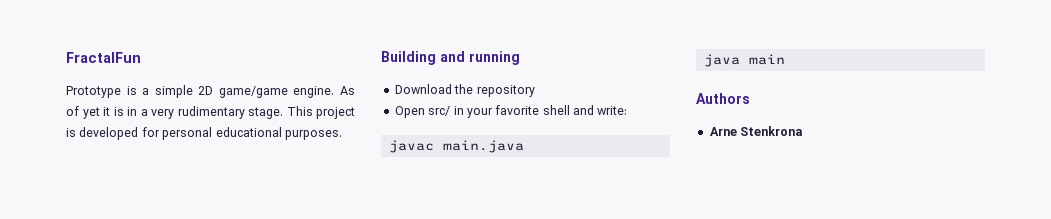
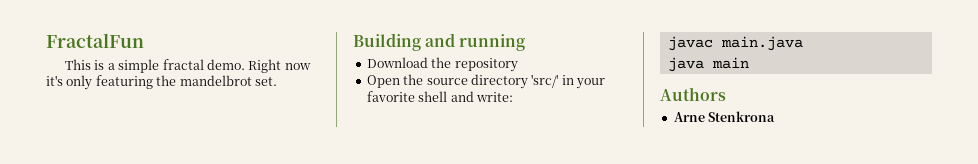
[66,86,121,98] Prototype -> [65,59,92,70] This
[198,86,355,98] [66,106,355,119] [66,127,342,140] 2D game/game engine. As of yet it is in a very rudimentary stage. This project is developed for personal educational purposes. -> [162,59,311,73] [46,75,277,90] fractal demo. Right now it's only featuring the mandelbrot set.
[428,106,451,116] src/ -> [403,74,559,89] the source directory 'src/'

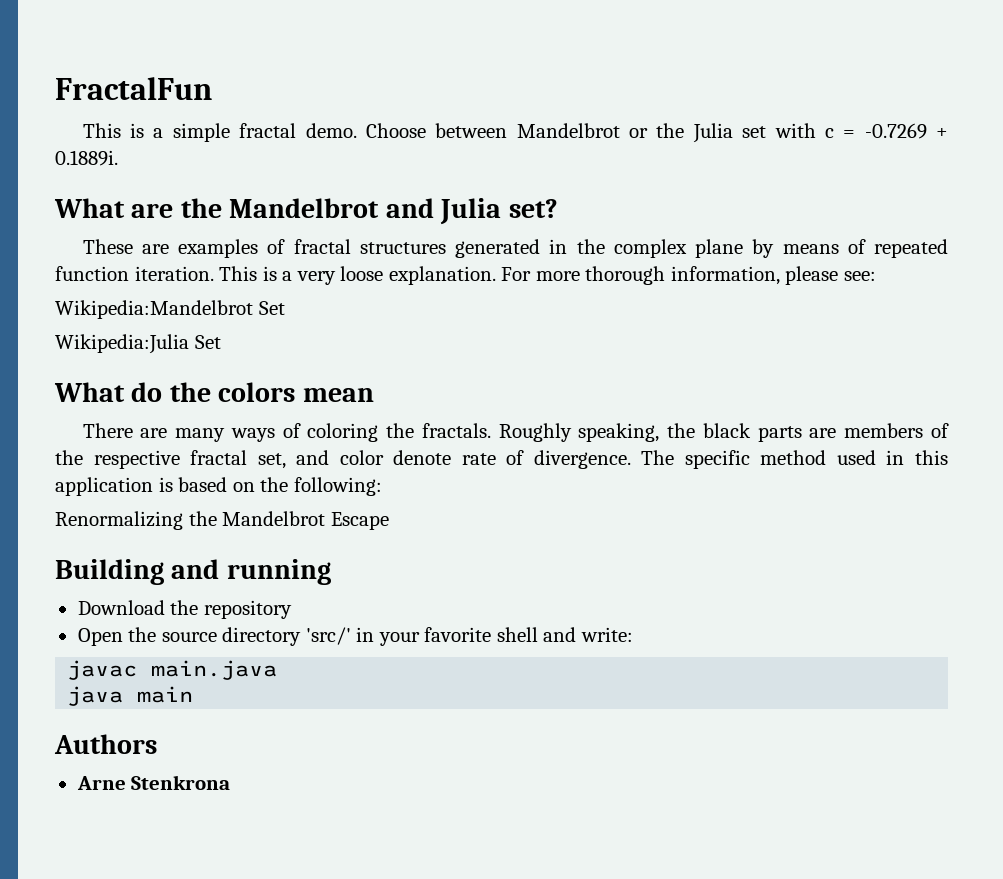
[248,59,311,73] [46,75,277,90] Right now it's only featuring the mandelbrot set. -> [365,123,949,143] [55,150,118,166] [54,198,558,225] [82,239,949,258] [55,266,876,285] [55,300,285,319] [55,334,221,354] [54,382,374,402] [82,423,949,442] [55,450,948,469] [55,477,382,496] [55,511,389,530] Choose between Mandelbrot or the Julia set with c = -0.7269 + 0.1889i. // What are the Mandelbrot and Julia set? // These are examples of fractal structures generated in the complex plane by means of repeated function iteration. This is a very loose explanation. For more thorough information, please see: // Wikipedia:Mandelbrot Set // Wikipedia:Julia Set // What do the colors mean // There are many ways of coloring the fractals. Roughly speaking, the black parts are members of the respective fractal set, and color denote rate of divergence. The specific method used in this application is based on the following: // Renormalizing the Mandelbrot Escape

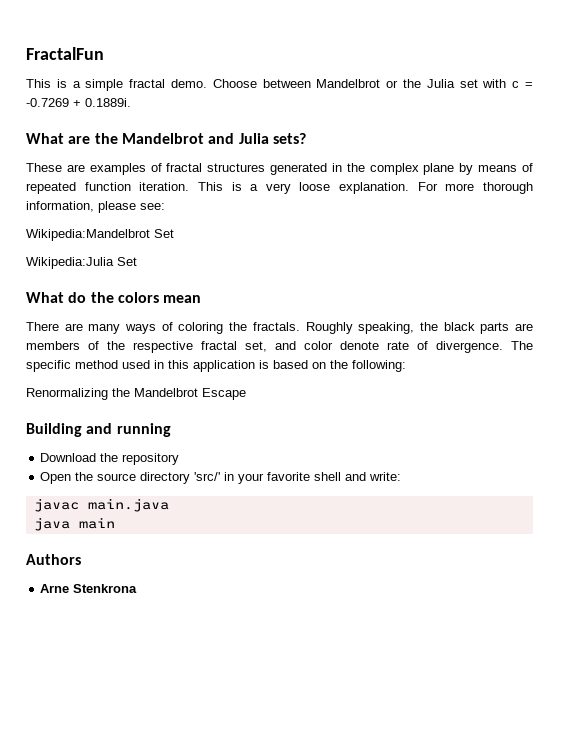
[508,199,558,218] set? -> [272,133,306,144] sets?

